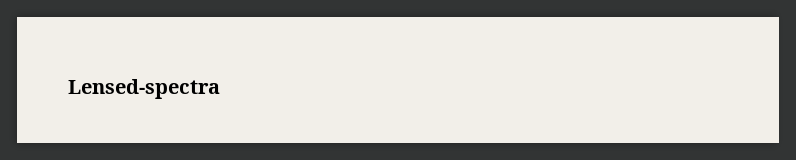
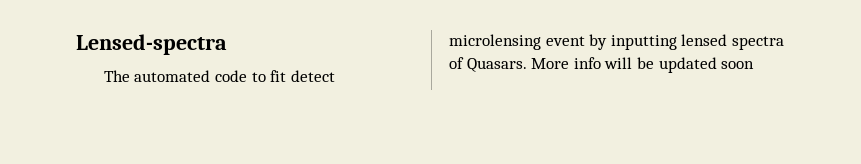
(220, 89) none -> [103,70,335,82] [449,34,784,50] [449,57,755,73] // The automated code to fit detect microlensing event by inputting lensed spectra of Quasars. More info will be updated soon

